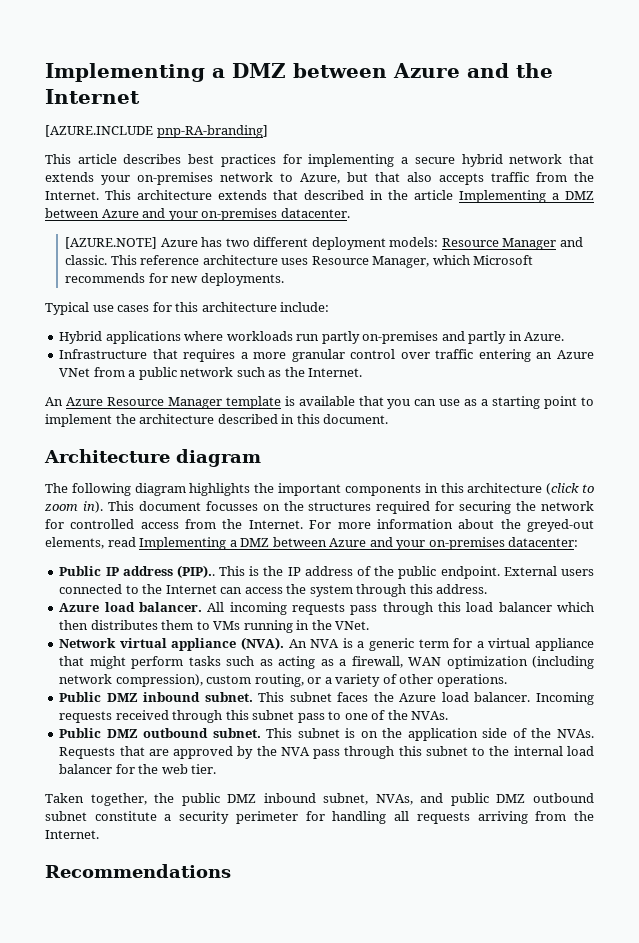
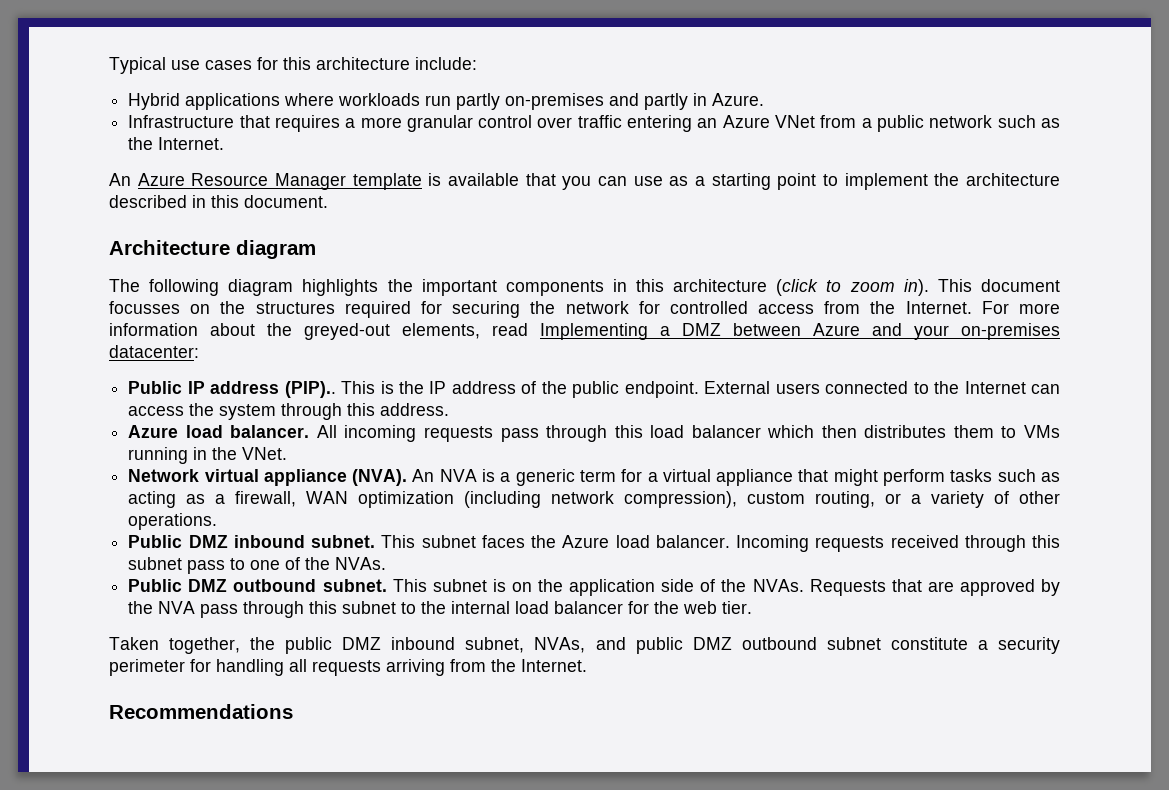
[45,63,553,82] [45,89,140,104] [45,125,268,138] [45,154,595,167] [45,172,594,185] [45,190,594,203] [45,208,350,221] [65,237,583,250] [65,255,534,268] [65,273,284,286] Implementing a DMZ between Azure and the Internet // [AZURE.INCLUDE pnp-RA-branding] // This article describes best practices for implementing a secure hybrid network that extends your on-premises network to Azure, but that also accepts traffic from the Internet. This architecture extends that described in the article Implementing a DMZ between Azure and your on-premises datacenter. // [AZURE.NOTE] Azure has two different deployment models: Resource Manager and classic. This reference architecture uses Resource Manager, which Microsoft recommends for new deployments. // -> (109, 65) none

